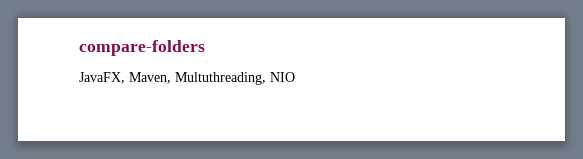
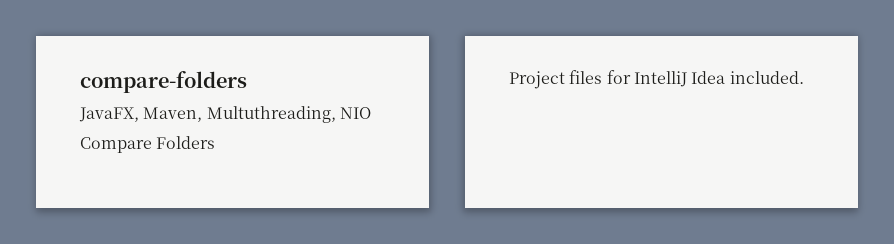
(295, 77) none -> [80,136,216,153] [509,70,804,89] // Compare Folders // Project files for IntelliJ Idea included.

